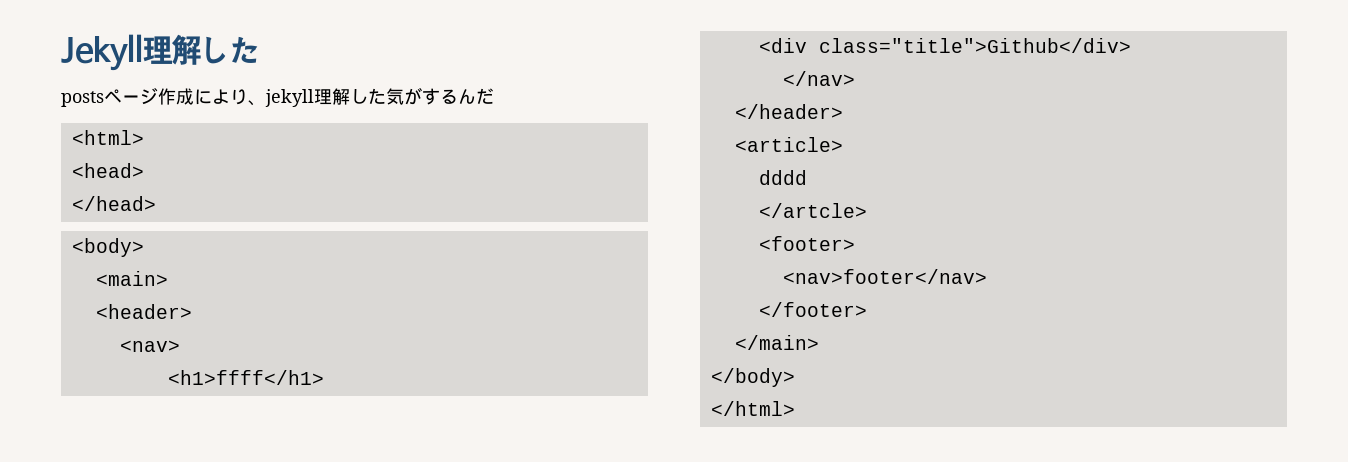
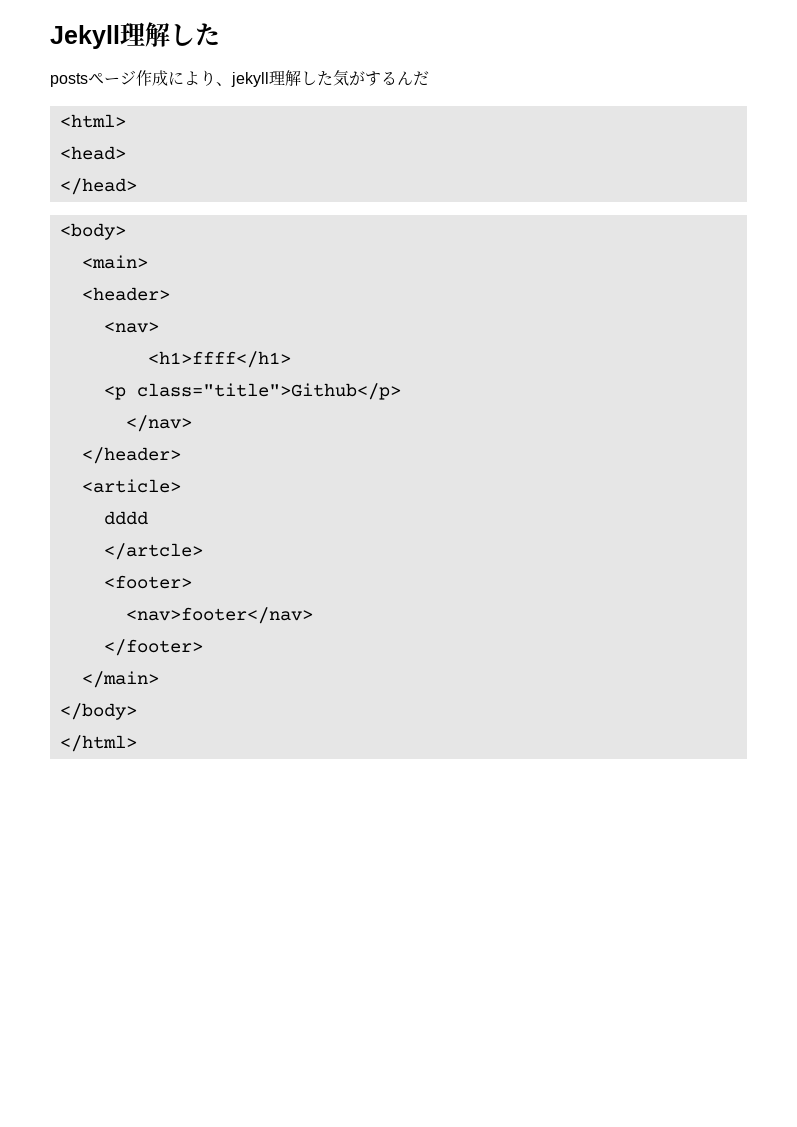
[758,38,1131,53] <div class="title">Github</div> -> [103,383,401,400] <p class="title">Github</p>

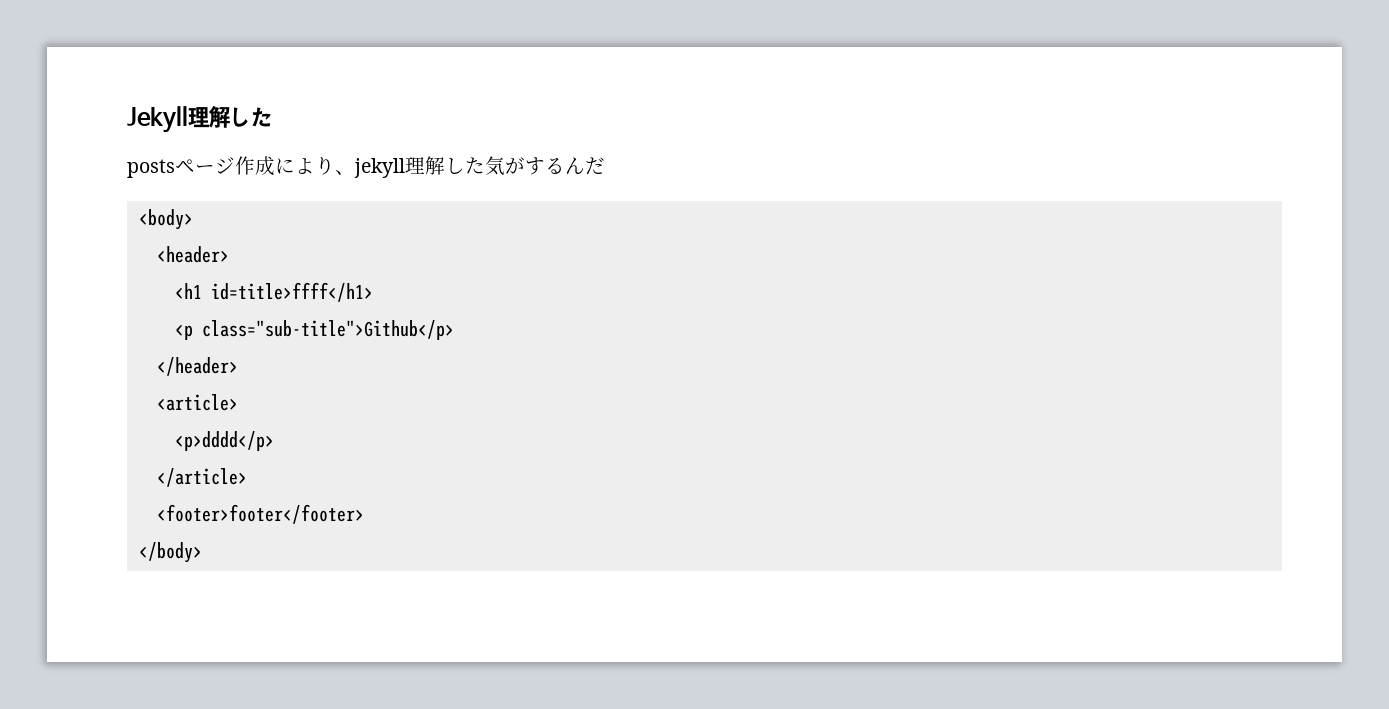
[59,114,126,128] [59,146,126,160] [59,178,137,195] // <html> // <head> // </head> -> (605, 166) none
[81,255,148,269] // <main> -> (193, 219) none
[103,322,159,333] [147,351,291,368] <nav> // <h1>ffff</h1> -> [174,282,373,302] <h1 id=title>ffff</h1>
[136,383,401,400] [125,415,192,432] class="title">Github</p> // </nav> -> [201,320,454,340] class="sub-title">Github</p>
[103,511,148,525] [103,543,203,560] [103,575,192,589] [125,607,313,624] [103,639,203,656] [81,671,159,688] dddd // </artcle> // <footer> // <nav>footer</nav> // </footer> // </main> -> [174,431,274,451] [156,468,247,487] [156,504,364,524] <p>dddd</p> // </article> // <footer>footer</footer>
[59,735,137,752] // </html> -> (202, 552) none

